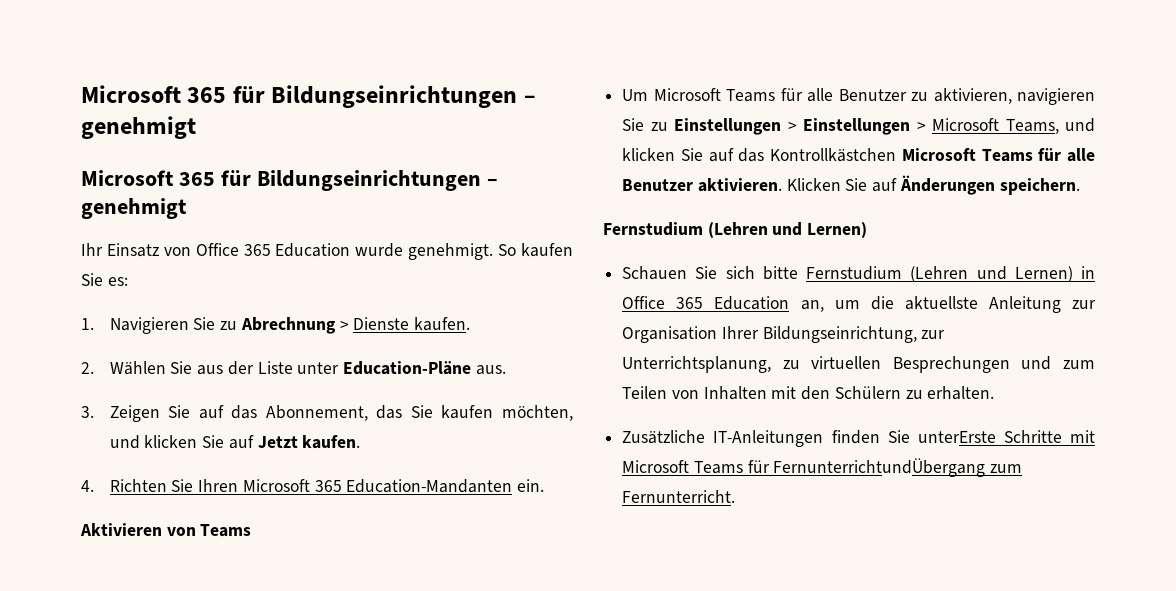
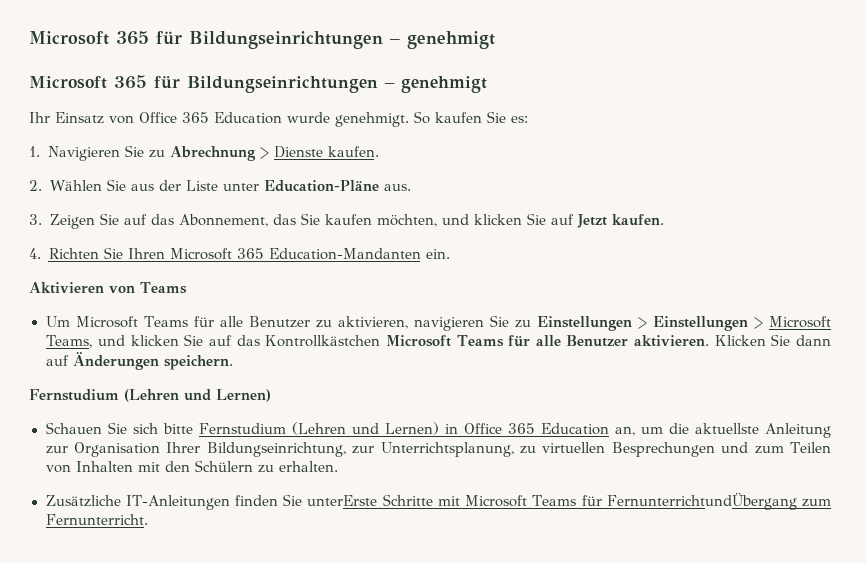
(868, 184) none -> [795,335,831,346] dann

